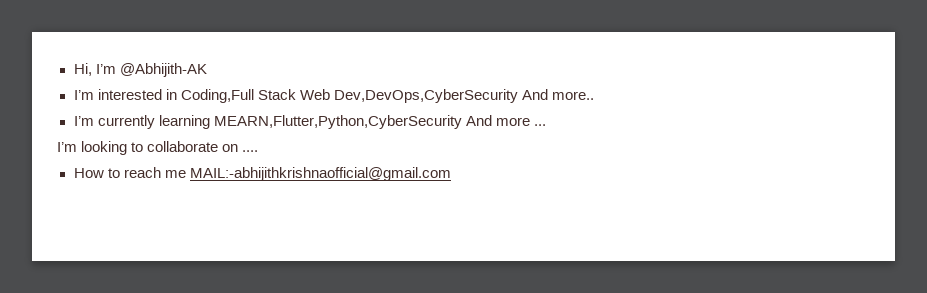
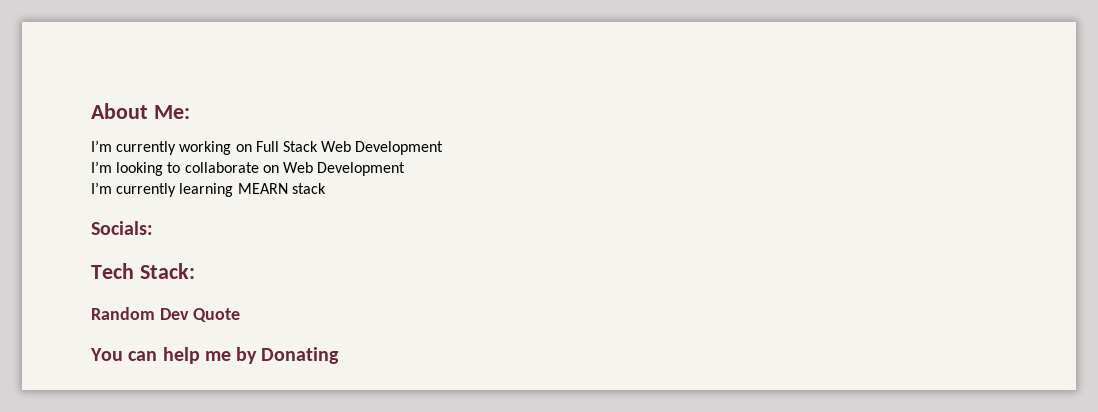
[73,63,207,77] [73,89,594,103] [73,115,546,129] Hi, I’m @Abhijith-AK // I’m interested in Coding,Full Stack Web Dev,DevOps,CyberSecurity And more.. // I’m currently learning MEARN,Flutter,Python,CyberSecurity And more ... -> [91,103,190,119] [91,140,444,155] About Me: // I’m currently working on Full Stack Web Development
[242,150,259,152] [73,167,451,181] .... // How to reach me MAIL:-abhijithkrishnaofficial@gmail.com -> [282,162,406,176] [91,182,326,197] [91,221,153,235] [91,263,195,279] [91,307,241,322] [90,347,340,364] Web Development // I’m currently learning MEARN stack // Socials: // Tech Stack: // Random Dev Quote // You can help me by Donating

